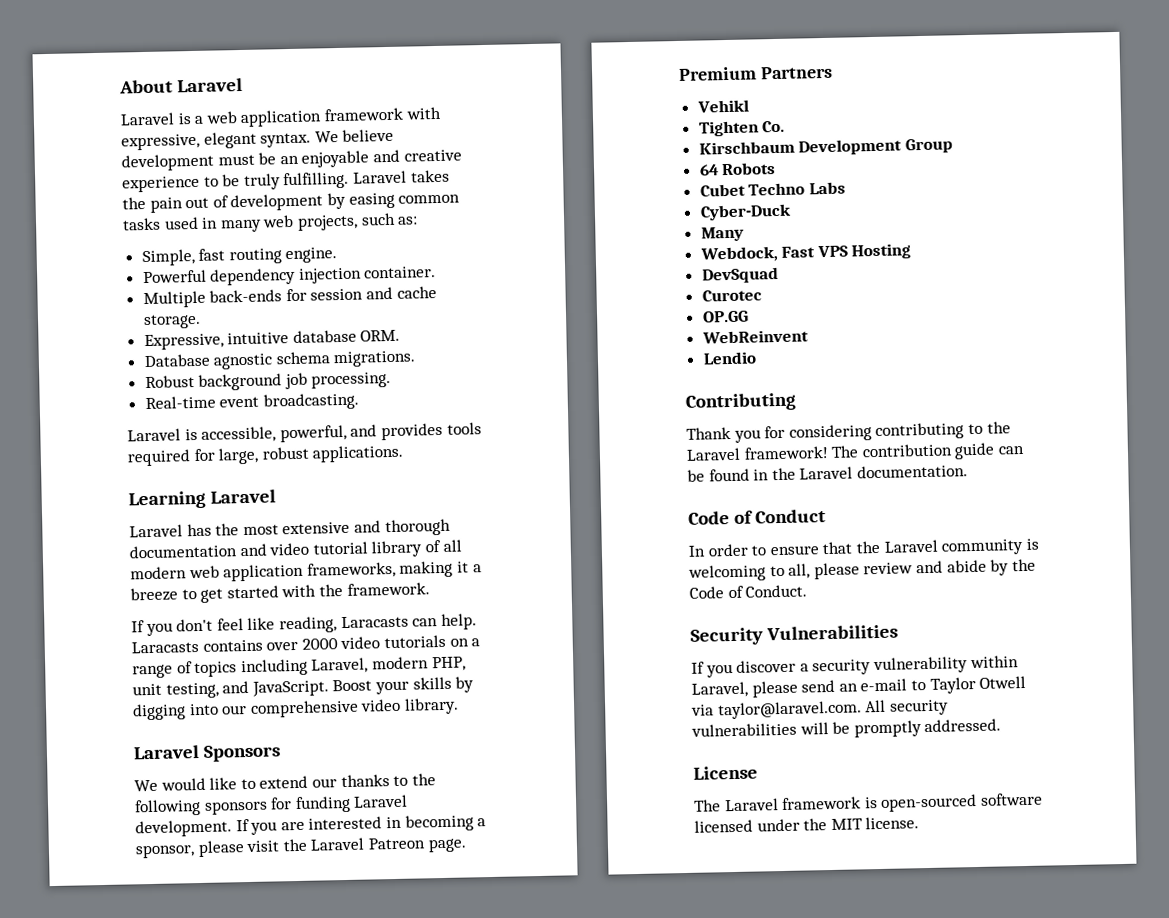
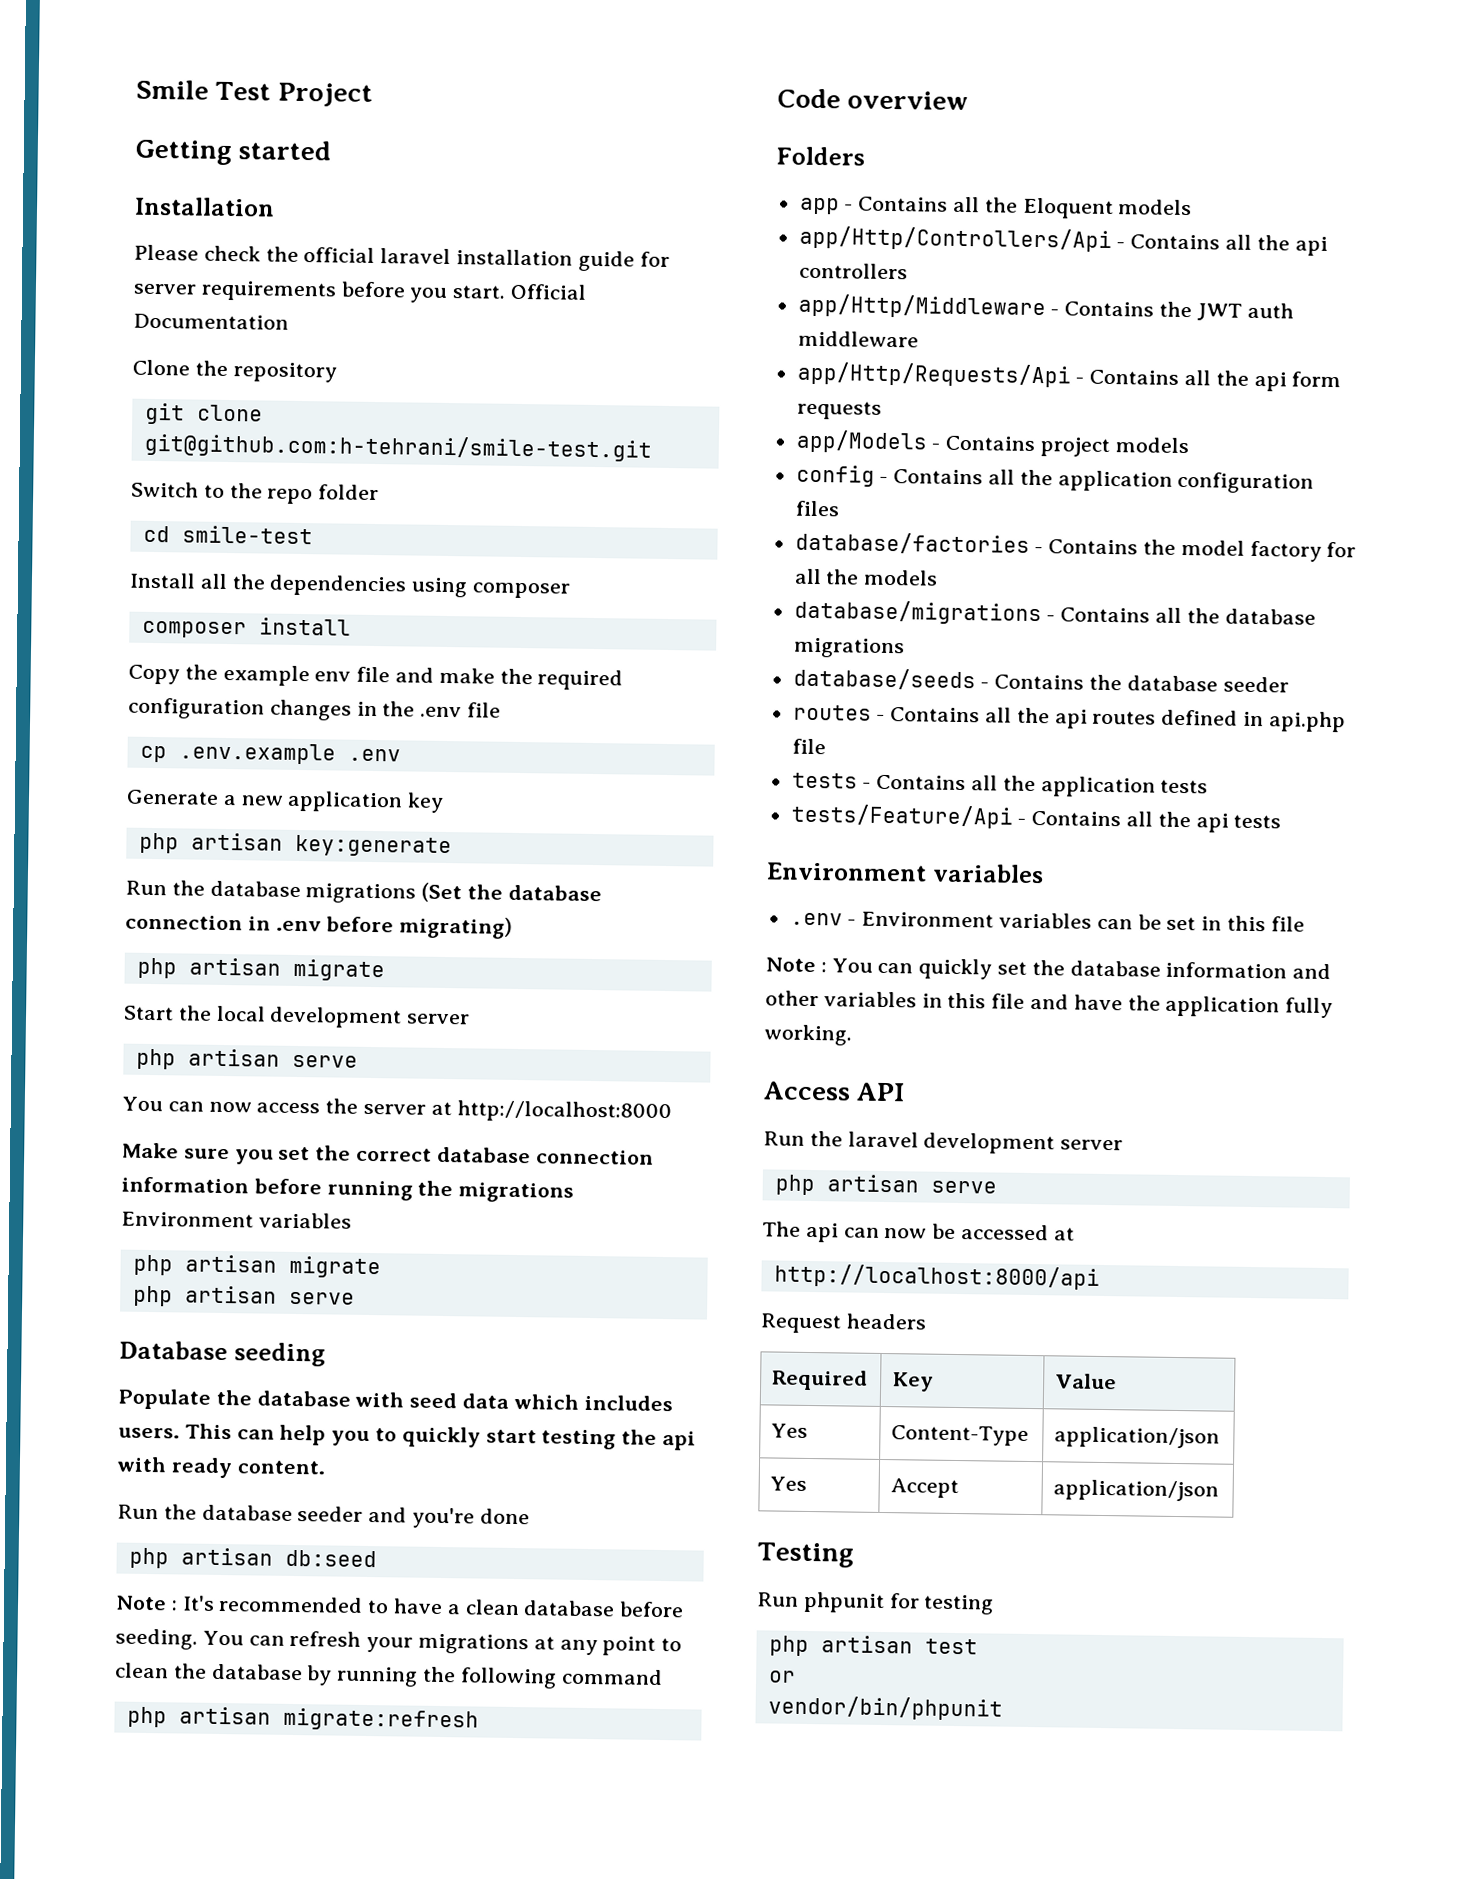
[119,77,243,94] [120,106,441,128] [121,128,395,151] [121,149,462,172] [122,169,450,193] [122,192,461,213] [122,212,419,233] [141,247,338,267] [142,266,437,286] [142,286,437,309] [142,313,201,330] [143,329,401,351] [143,350,417,370] [144,371,392,391] [144,392,359,411] [127,422,482,443] [127,444,404,467] [128,489,276,510] [129,518,451,538] [129,539,462,559] [130,560,482,582] [130,582,430,603] [131,613,477,637] [131,634,481,654] [132,656,466,679] [132,676,475,699] [132,697,459,721] [133,744,281,762] [134,773,436,792] [134,794,409,817] [135,814,487,838] [135,837,467,859] [678,65,833,81] [696,99,749,113] [698,120,786,137] [698,138,953,156] [698,161,777,176] [699,181,846,197] [699,203,792,221] [700,226,744,242] [699,243,912,263] [701,266,779,284] [701,289,762,302] [701,310,749,323] [701,329,809,344] [702,351,757,365] [685,392,797,412] [686,421,1011,443] [686,442,1024,461] [687,464,968,482] [688,509,826,525] [688,538,1039,557] [688,558,1036,582] [689,584,808,599] [690,624,898,646] [691,655,1019,678] [691,675,1027,698] [691,699,949,720] [691,718,1002,738] [693,765,758,780] [694,792,1043,812] [694,816,920,833] About Laravel // Laravel is a web application framework with expressive, elegant syntax. We believe development must be an enjoyable and creative experience to be truly fulfilling. Laravel takes the pain out of development by easing common tasks used in many web projects, such as: // Simple, fast routing engine. // Powerful dependency injection container. // Multiple back-ends for session and cache storage. // Expressive, intuitive database ORM. // Database agnostic schema migrations. // Robust background job processing. // Real-time event broadcasting. // Laravel is accessible, powerful, and provides tools required for large, robust applications. // Learning Laravel // Laravel has the most extensive and thorough documentation and video tutorial library of all modern web application frameworks, making it a breeze to get started with the framework. // If you don't feel like reading, Laracasts can help. Laracasts contains over 2000 video tutorials on a range of topics including Laravel, modern PHP, unit testing, and JavaScript. Boost your skills by digging into our comprehensive video library. // Laravel Sponsors // We would like to extend our thanks to the following sponsors for funding Laravel development. If you are interested in becoming a sponsor, please visit the Laravel Patreon page. // Premium Partners // Vehikl // Tighten Co. // Kirschbaum Development Group // 64 Robots // Cubet Techno Labs // Cyber-Duck // Many // Webdock, Fast VPS Hosting // DevSquad // Curotec // OP.GG // WebReinvent // Lendio // Contributing // Thank you for considering contributing to the Laravel framework! The contribution guide can be found in the Laravel documentation. // Code of Conduct // In order to ensure that the Laravel community is welcoming to all, please review and abide by the Code of Conduct. // Security Vulnerabilities // If you discover a security vulnerability within Laravel, please send an e-mail to Taylor Otwell via taylor@laravel.com. All security vulnerabilities will be promptly addressed. // License // The Laravel framework is open-sourced software licensed under the MIT license. -> [136,79,373,107] [135,139,332,166] [134,196,275,217] [134,244,670,272] [133,280,588,303] [133,313,289,330] [132,359,337,383] [144,402,263,425] [143,432,652,462] [131,481,380,505] [142,525,313,545] [129,572,571,599] [141,617,351,639] [128,664,624,691] [128,697,502,721] [139,742,401,765] [126,789,445,813] [138,832,452,858] [125,880,602,904] [125,914,514,939] [136,957,385,982] [123,1005,471,1029] [135,1048,358,1070] [122,1096,672,1124] [122,1142,654,1165] [121,1176,575,1203] [121,1211,352,1229] [132,1254,381,1279] [132,1285,355,1307] [119,1340,326,1367] [118,1388,673,1412] [118,1423,697,1451] [117,1456,325,1479] [117,1504,530,1529] [128,1547,377,1569] [115,1595,685,1618] [115,1628,683,1656] [115,1662,663,1689] [126,1706,479,1732] [777,88,969,111] [776,146,865,166] [799,196,1193,220] [798,225,1328,256] [798,262,908,280] [797,293,1294,321] [797,330,919,348] [796,361,1342,392] [796,400,882,420] [795,429,1190,458] [795,464,1315,494] [794,500,840,517] [794,531,1357,562] [793,568,939,586] [793,599,1316,626] [792,637,905,659] [792,667,1289,693] [792,704,1346,733] [791,738,826,755] [791,772,1209,798] [790,803,1282,833] [766,862,1044,884] [789,911,1305,932] [765,957,1332,980] [765,990,1334,1019] [764,1024,852,1046] [763,1081,906,1102] [763,1130,1124,1155] [774,1174,997,1196] [762,1221,1075,1243] [773,1263,1100,1290] [760,1313,927,1334] [772,1369,869,1391] [892,1372,935,1392] [1055,1373,1118,1390] [771,1423,809,1438] [891,1425,1030,1446] [1054,1426,1221,1449] [770,1476,808,1491] [890,1478,960,1499] [1053,1479,1220,1502] [757,1542,854,1568] [757,1591,995,1615] [768,1635,978,1657] [768,1670,796,1683] [767,1695,1003,1721] Smile Test Project // Getting started // Installation // Please check the official laravel installation guide for server requirements before you start. Official Documentation // Clone the repository // git clone git@github.com:h-tehrani/smile-test.git // Switch to the repo folder // cd smile-test // Install all the dependencies using composer // composer install // Copy the example env file and make the required configuration changes in the .env file // cp .env.example .env // Generate a new application key // php artisan key:generate // Run the database migrations (Set the database connection in .env before migrating) // php artisan migrate // Start the local development server // php artisan serve // You can now access the server at http://localhost:8000 // Make sure you set the correct database connection information before running the migrations Environment variables // php artisan migrate // php artisan serve // Database seeding // Populate the database with seed data which includes users. This can help you to quickly start testing the api with ready content. // Run the database seeder and you're done // php artisan db:seed // Note : It's recommended to have a clean database before seeding. You can refresh your migrations at any point to clean the database by running the following command // php artisan migrate:refresh // Code overview // Folders // app - Contains all the Eloquent models // app/Http/Controllers/Api - Contains all the api controllers // app/Http/Middleware - Contains the JWT auth middleware // app/Http/Requests/Api - Contains all the api form requests // app/Models - Contains project models // config - Contains all the application configuration files // database/factories - Contains the model factory for all the models // database/migrations - Contains all the database migrations // database/seeds - Contains the database seeder // routes - Contains all the api routes defined in api.php file // tests - Contains all the application tests // tests/Feature/Api - Contains all the api tests // Environment variables // .env - Environment variables can be set in this file // Note : You can quickly set the database information and other variables in this file and have the application fully working. // Access API // Run the laravel development server // php artisan serve // The api can now be accessed at // http://localhost:8000/api // Request headers // Required | Key | Value // Yes | Content-Type | application/json // Yes | Accept | application/json // Testing // Run phpunit for testing // php artisan test // or // vendor/bin/phpunit

